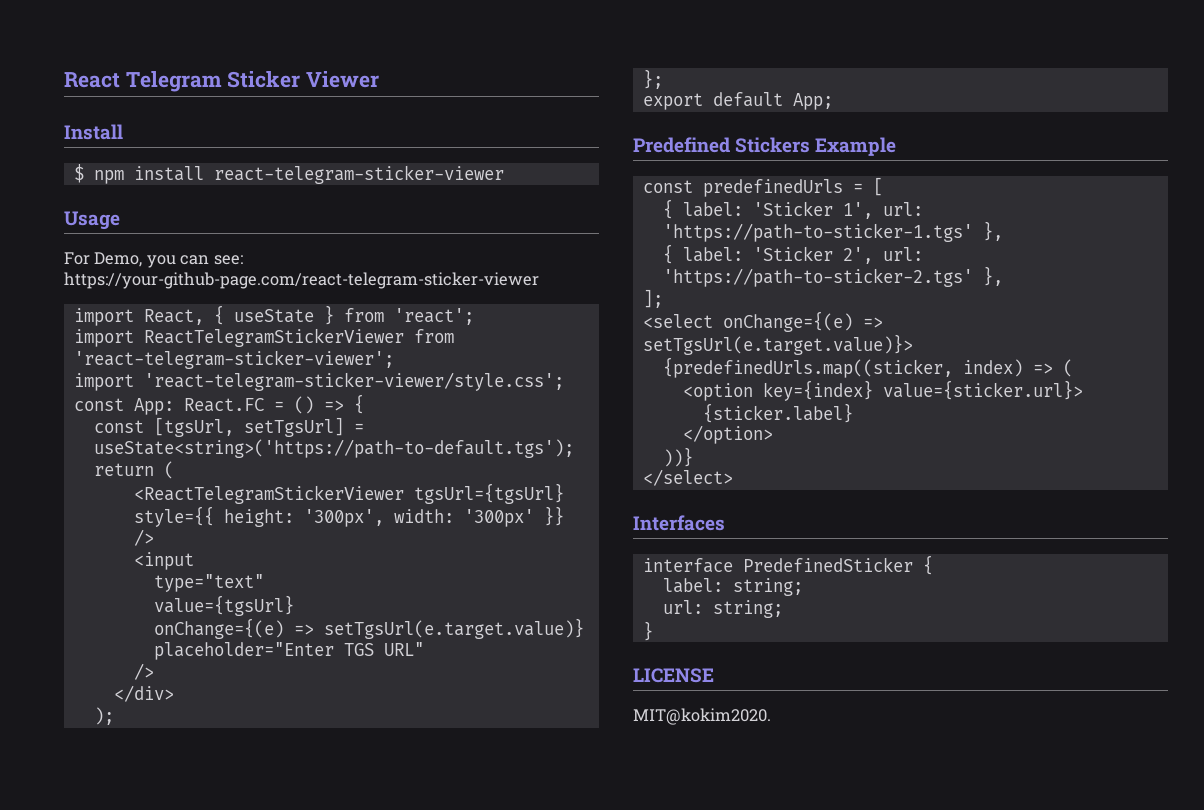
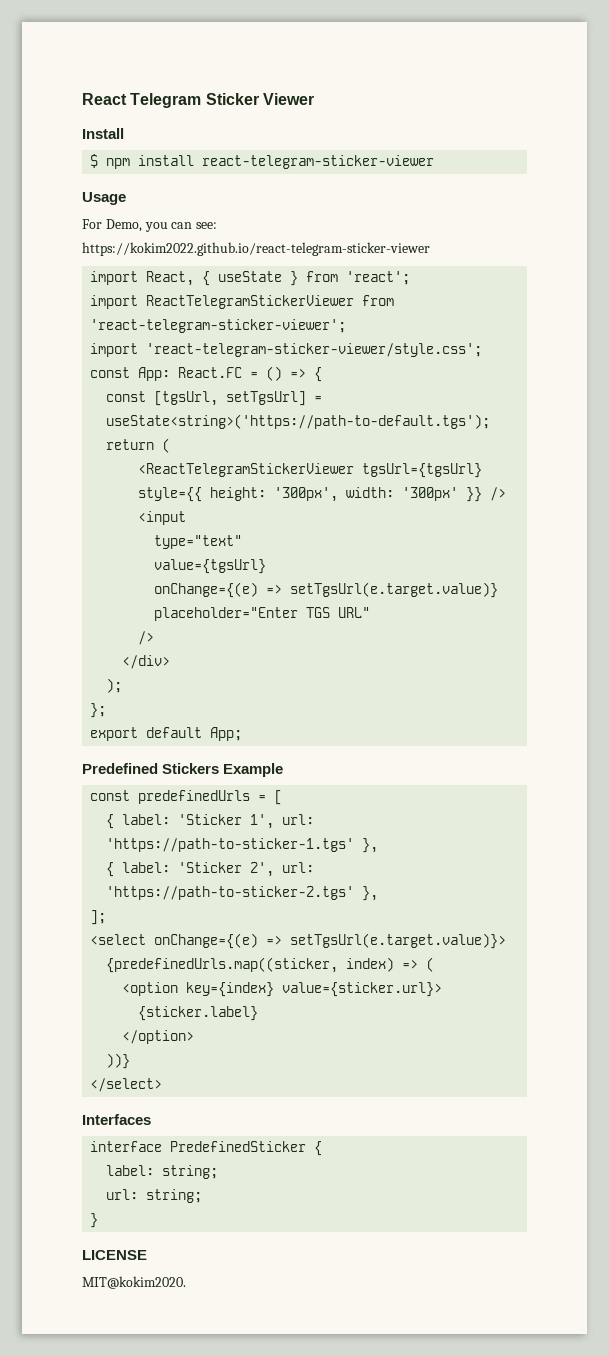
[64,272,539,289] https://your-github-page.com/react-telegram-sticker-viewer -> [82,242,430,256] https://kokim2022.github.io/react-telegram-sticker-viewer

